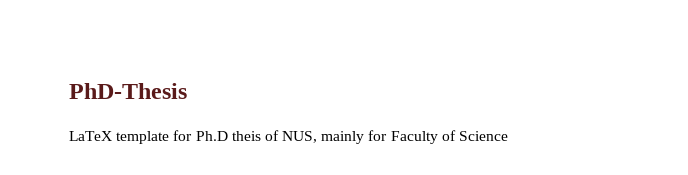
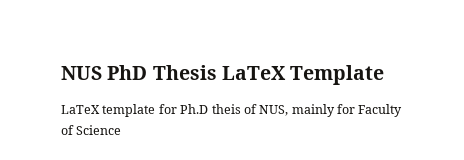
[69,83,187,99] PhD-Thesis -> [61,65,385,85] NUS PhD Thesis LaTeX Template

